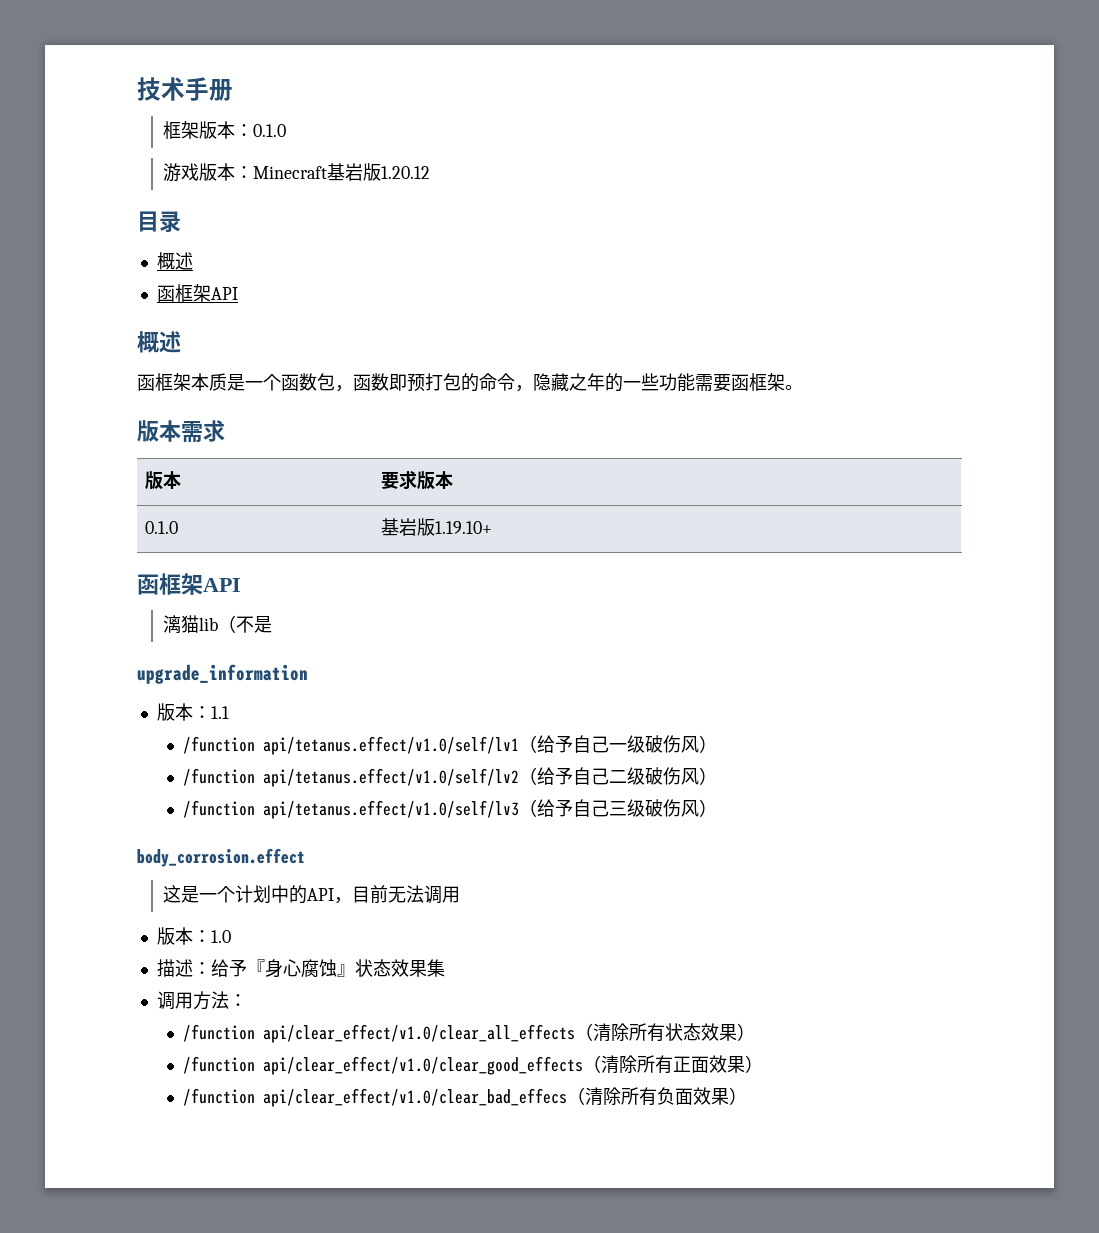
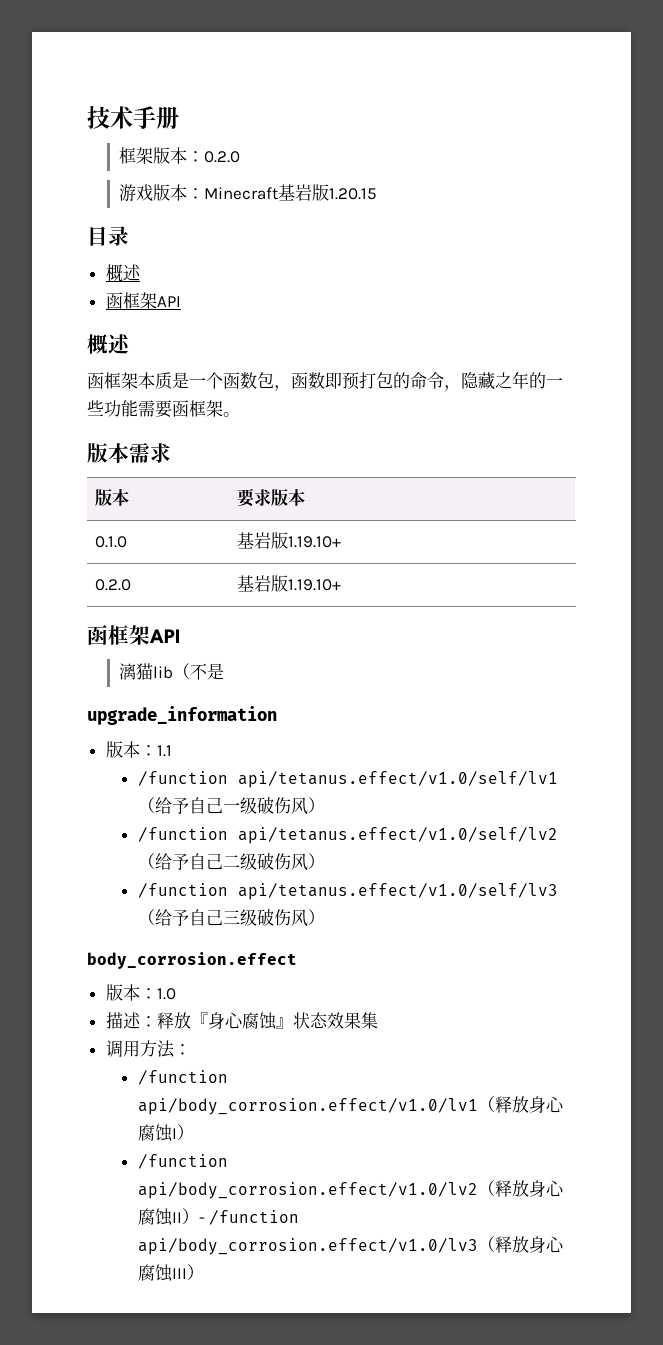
[253,124,287,137] 0.1.0 -> [203,151,240,163] 0.2.0
[381,166,431,179] 1.20.12 -> [328,188,377,200] 1.20.15
(492, 527) none -> [95,579,132,591] [237,575,342,592] // 0.2.0 | 基岩版1.19.10+
[163,885,461,904] // 这是一个计划中的API，目前无法调用 -> (297, 960) none
[210,959,247,977] 给予 -> [156,1012,191,1029] 释放
[263,1023,756,1043] [183,1055,764,1075] [183,1087,730,1107] api/clear_effect/v1.0/clear_all_effects（清除所有状态效果） // /function api/clear_effect/v1.0/clear_good_effects（清除所有正面效果） // /function api/clear_effect/v1.0/clear_bad_effecs（清除所有负面效果 -> [137,1096,564,1115] [137,1124,194,1142] [137,1154,228,1169] [137,1180,564,1199] [137,1208,300,1226] [137,1236,564,1255] [137,1264,187,1282] api/body_corrosion.effect/v1.0/lv1（释放身心腐蚀I） // /function api/body_corrosion.effect/v1.0/lv2（释放身心腐蚀II）- /function api/body_corrosion.effect/v1.0/lv3（释放身心腐蚀III

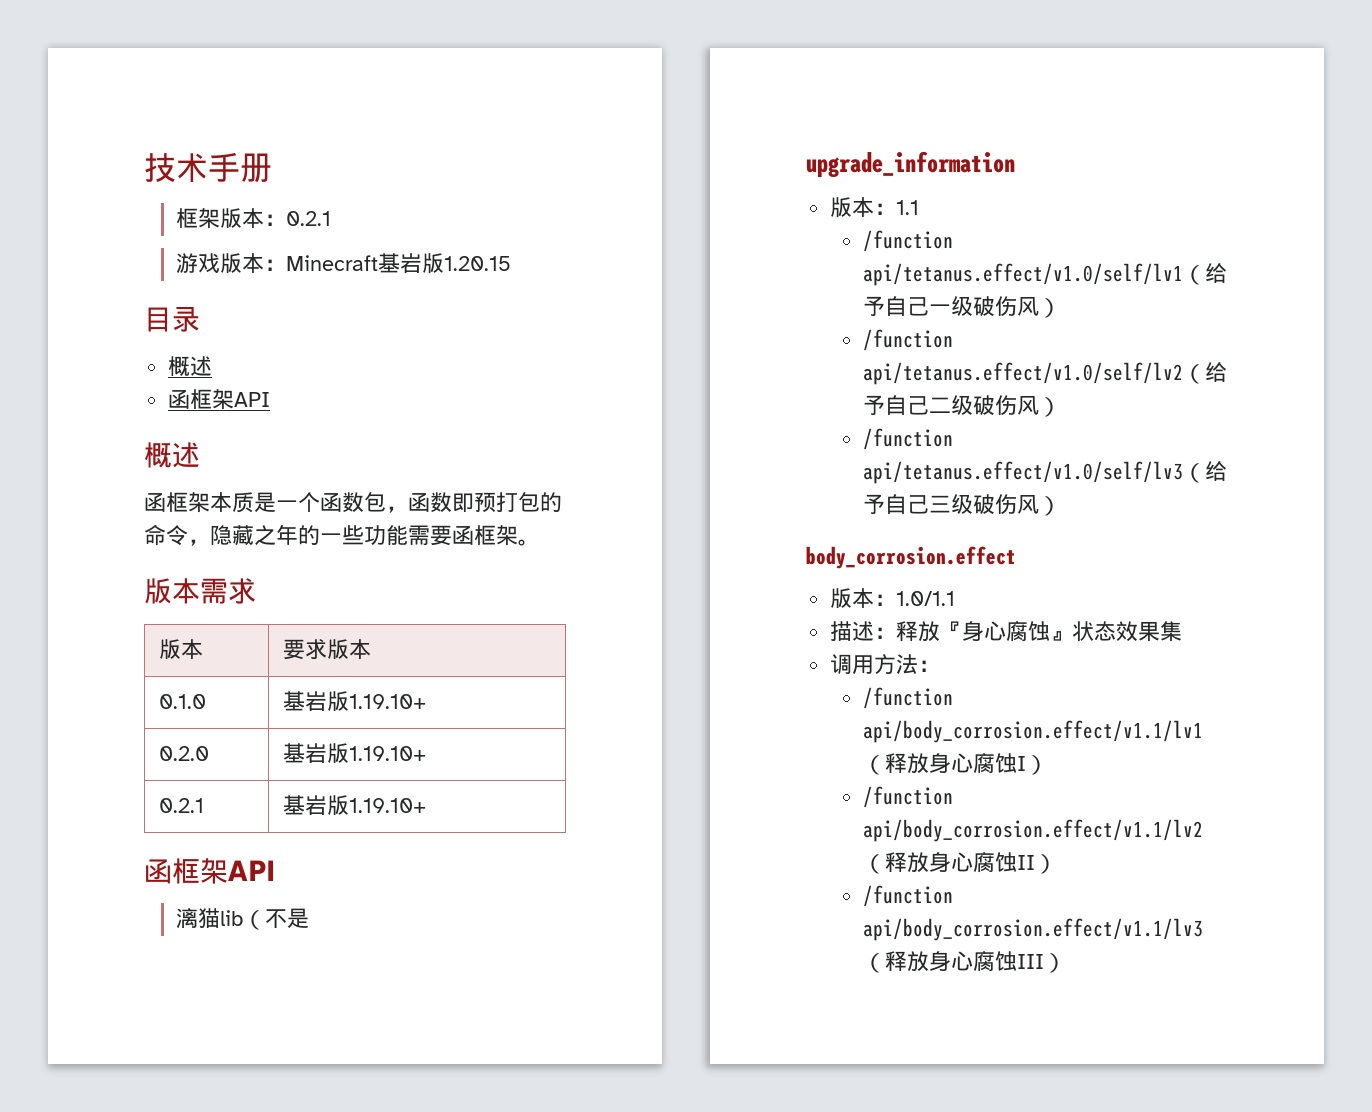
[203,151,240,163] 0.2.0 -> [286,211,332,226] 0.2.1
(342, 585) none -> [159,798,205,813] [283,795,427,816] // 0.2.1 | 基岩版1.19.10+
[156,988,176,1000] 1.0 -> [896,591,956,606] 1.0/1.1
[137,1098,478,1115] api/body_corrosion.effect/v1.0/lv1 -> [862,720,1203,743] api/body_corrosion.effect/v1.1/lv1
[137,1182,478,1199] api/body_corrosion.effect/v1.0/lv2 -> [862,819,1203,842] api/body_corrosion.effect/v1.1/lv2
[198,1210,300,1225] [137,1238,478,1255] - /function api/body_corrosion.effect/v1.0/lv3 -> [862,885,953,907] [862,918,1203,941] // /function api/body_corrosion.effect/v1.1/lv3

